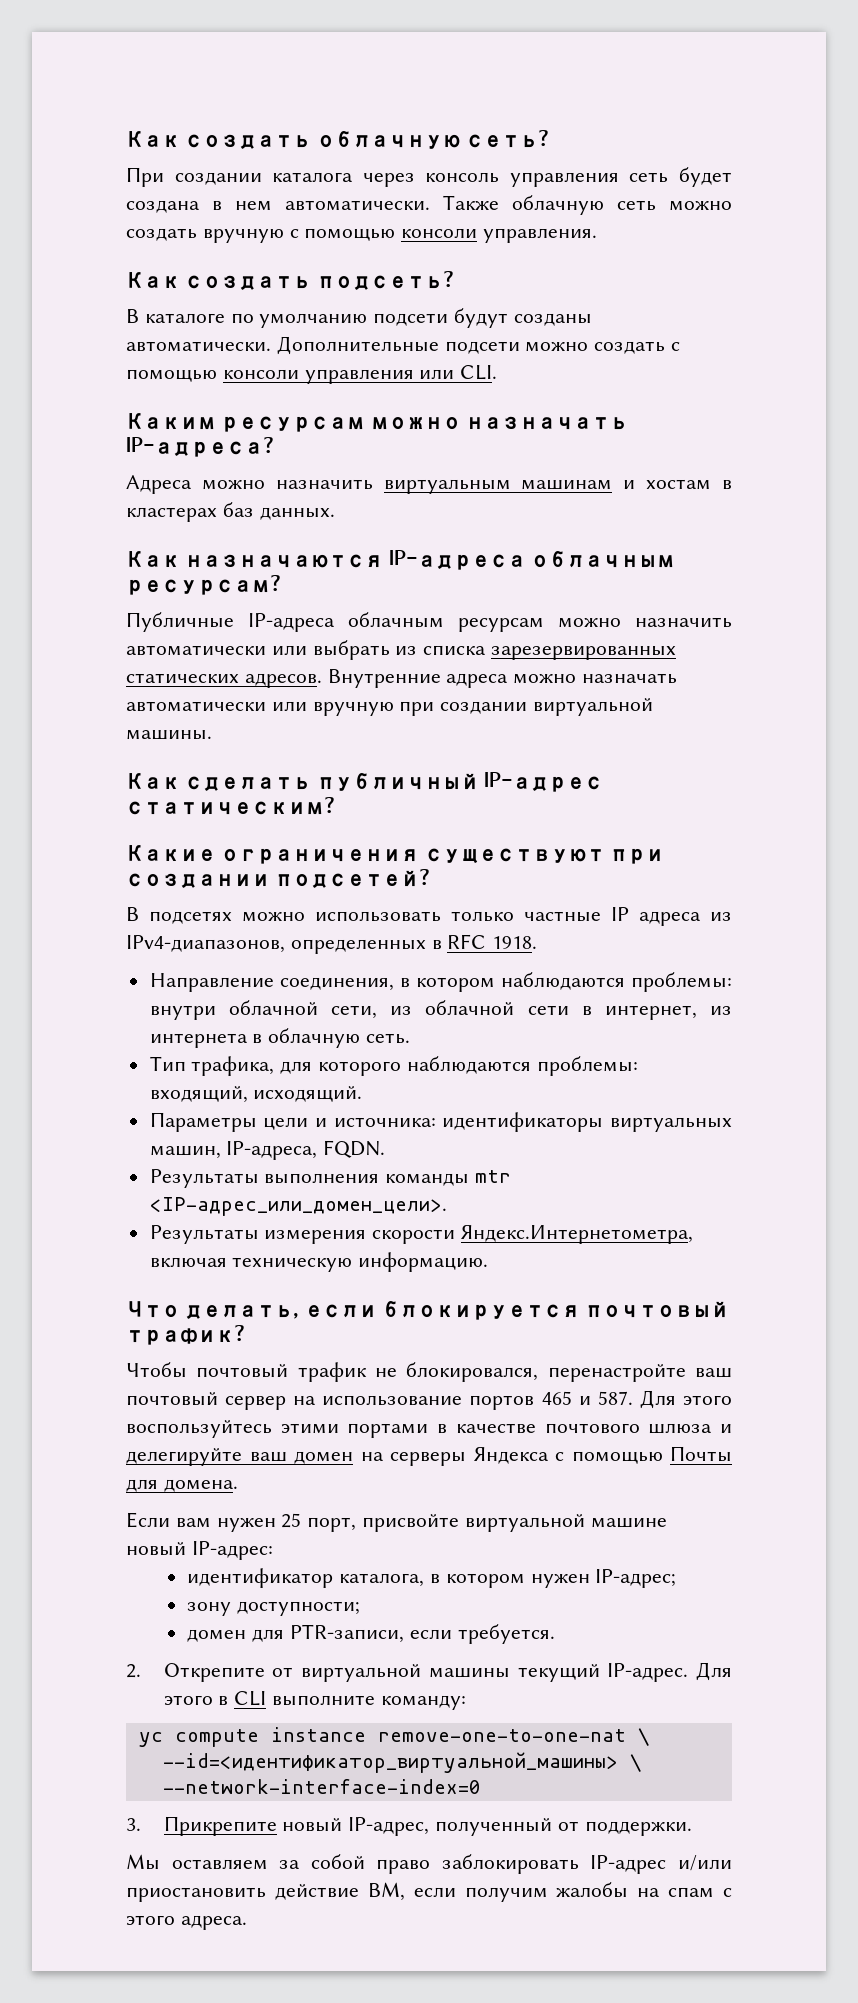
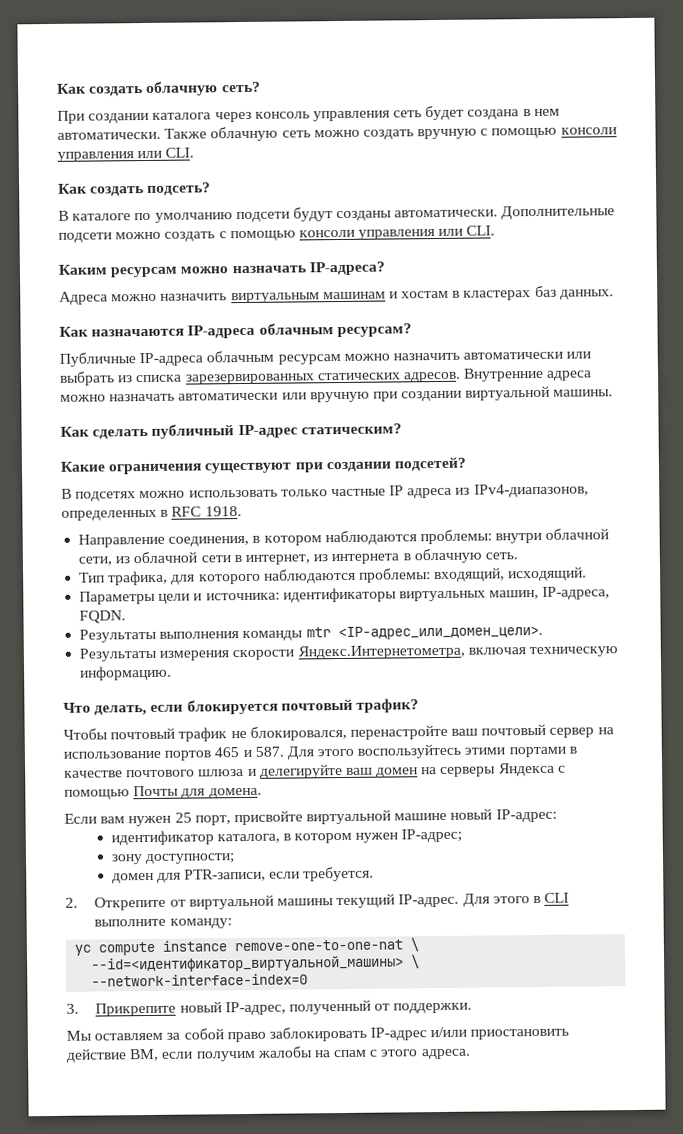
[483,228,598,243] управления. -> [57,147,195,162] управления или CLI.

